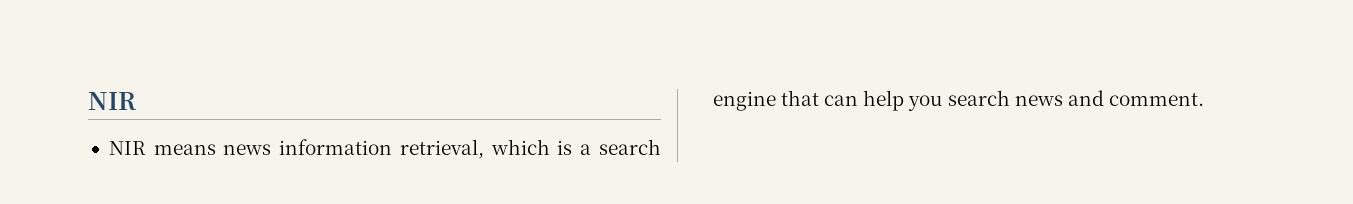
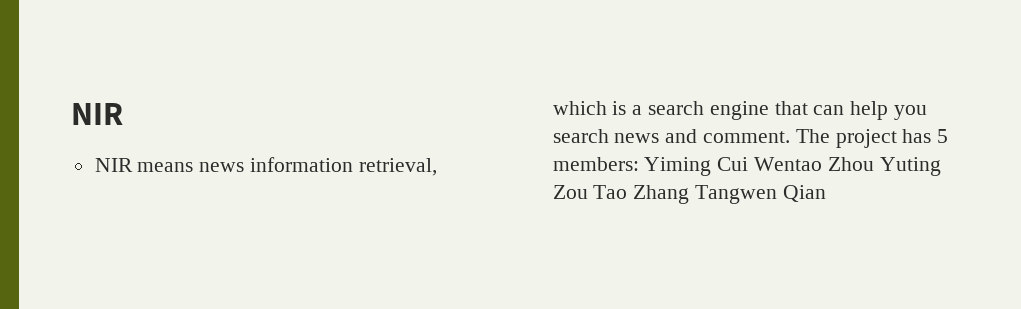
(1204, 99) none -> [795,129,949,148] [552,157,941,176] [552,185,826,204] The project has 5 members: Yiming Cui Wentao Zhou Yuting Zou Tao Zhang Tangwen Qian

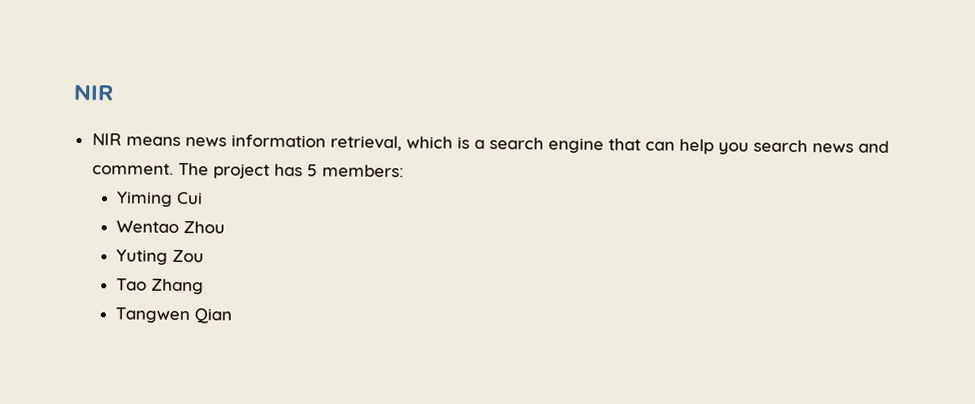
(639, 164) none -> (404, 171) //
(749, 164) none -> (204, 198) //
(874, 164) none -> (226, 227) //
(588, 192) none -> (205, 256) //
(690, 194) none -> (205, 286) //

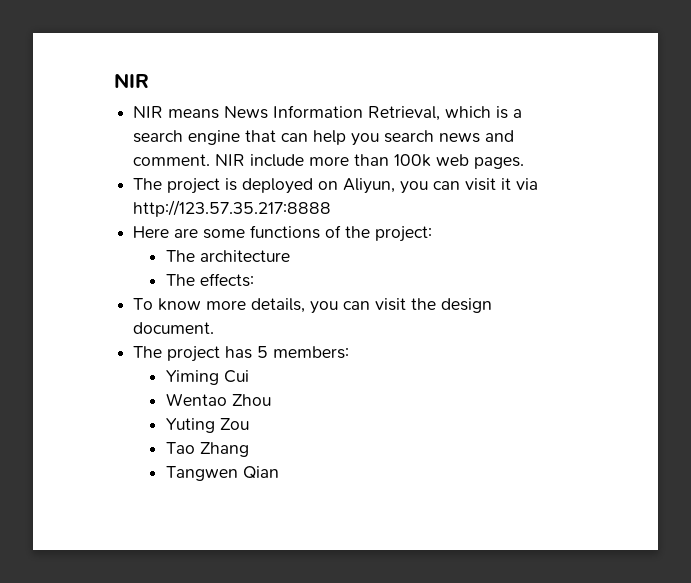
[184,134,402,152] news information retrieval, -> [224,105,441,121] News Information Retrieval,
(174, 169) none -> [215,154,525,169] [133,178,539,194] [133,200,332,217] [133,225,433,242] [166,250,291,262] [166,273,255,287] [133,298,493,314] [133,322,215,334] NIR include more than 100k web pages. // The project is deployed on Aliyun, you can visit it via http://123.57.35.217:8888 // Here are some functions of the project: // The architecture // The effects: // To know more details, you can visit the design document. //

